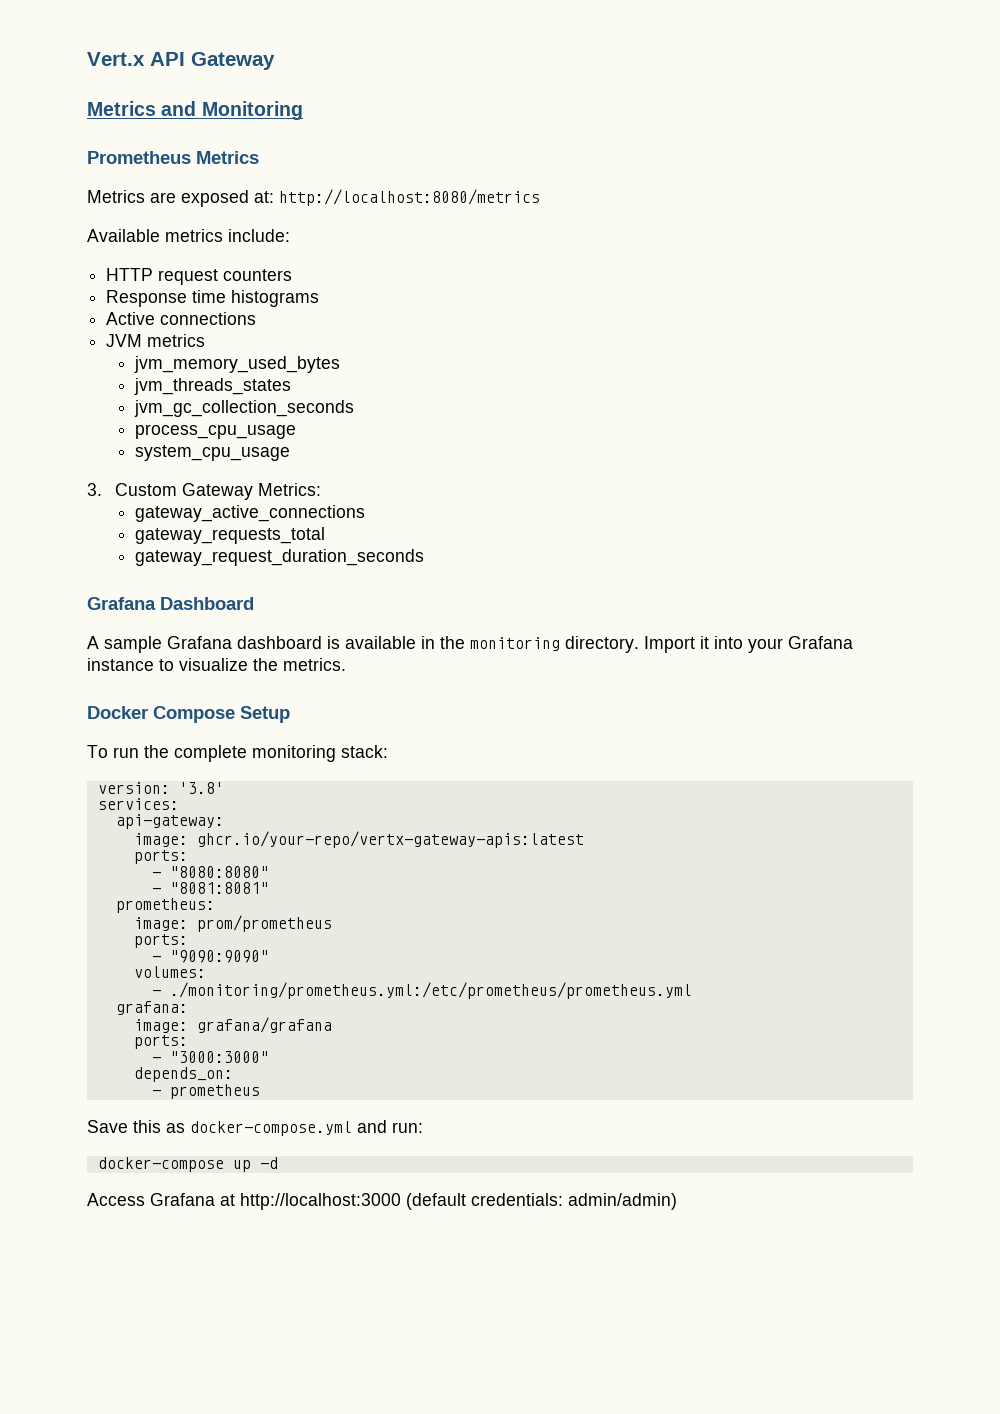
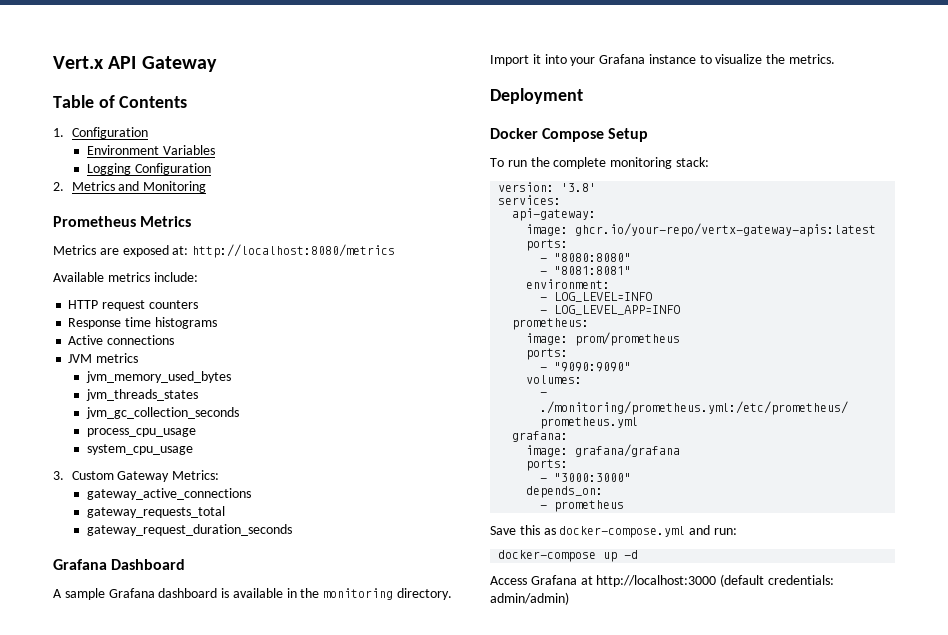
(275, 61) none -> [53,95,188,108] [53,127,148,139] [87,145,215,155] [87,163,211,175] [53,182,64,191] Table of Contents // 1. Configuration // Environment Variables // Logging Configuration // 2.
(346, 664) none -> [490,88,583,104] // Deployment
(269, 888) none -> [526,279,611,289] [540,292,653,302] [540,305,681,315] // environment: // - LOG_LEVEL=INFO // - LOG_LEVEL_APP=INFO

